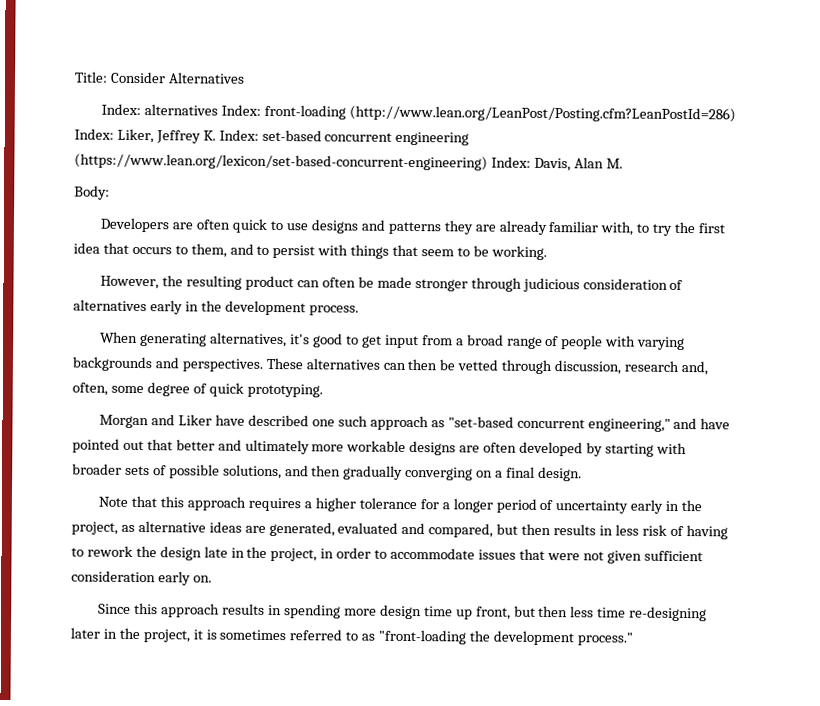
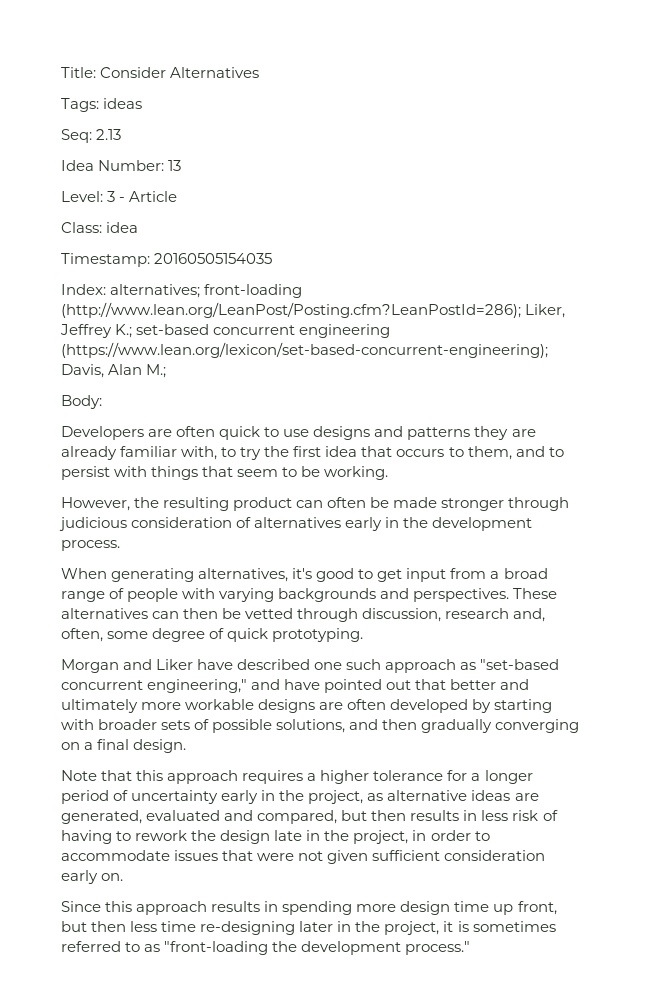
[101,103,737,123] [74,128,259,144] Index: alternatives Index: front-loading (http://www.lean.org/LeanPost/Posting.cfm?LeanPostId=286) Index: Liker, Jeffrey K. Index: -> [61,98,143,112] [61,129,122,143] [61,160,182,171] [61,191,178,202] [61,222,139,233] [61,253,273,267] [61,284,303,298] [61,302,566,318] [60,324,133,338] Tags: ideas // Seq: 2.13 // Idea Number: 13 // Level: 3 - Article // Class: idea // Timestamp: 20160505154035 // Index: alternatives; front-loading (http://www.lean.org/LeanPost/Posting.cfm?LeanPostId=286); Liker, Jeffrey K.;
[74,153,531,171] (https://www.lean.org/lexicon/set-based-concurrent-engineering) Index: -> [61,342,548,358] (https://www.lean.org/lexicon/set-based-concurrent-engineering);
[605,158,623,169] M. -> [146,364,167,378] M.;

